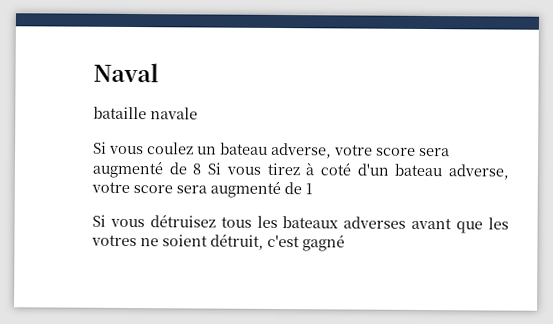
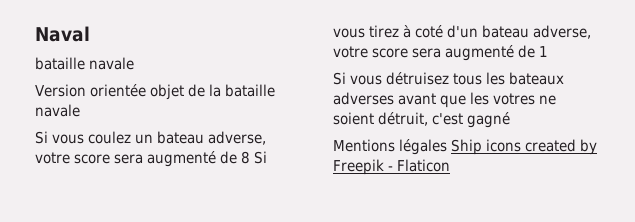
(198, 113) none -> [35,84,276,100] [35,104,80,117] // Version orientée objet de la bataille navale
(345, 243) none -> [333,139,598,155] [333,159,451,175] // Mentions légales Ship icons created by Freepik - Flaticon

